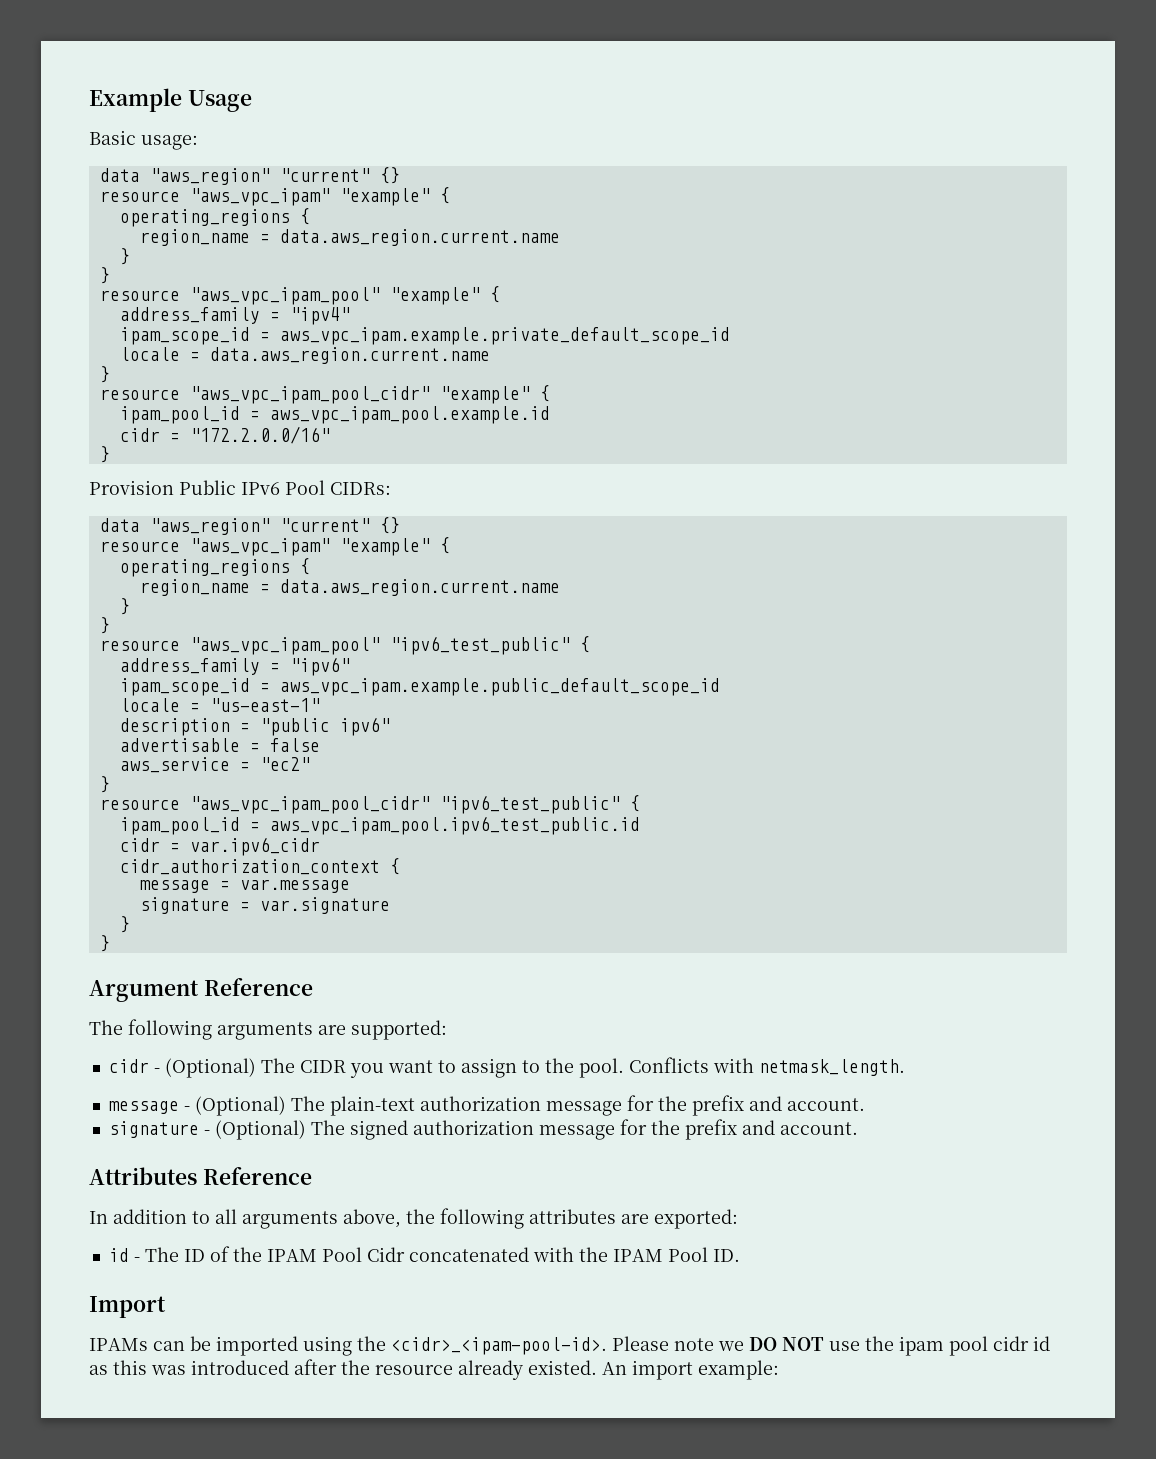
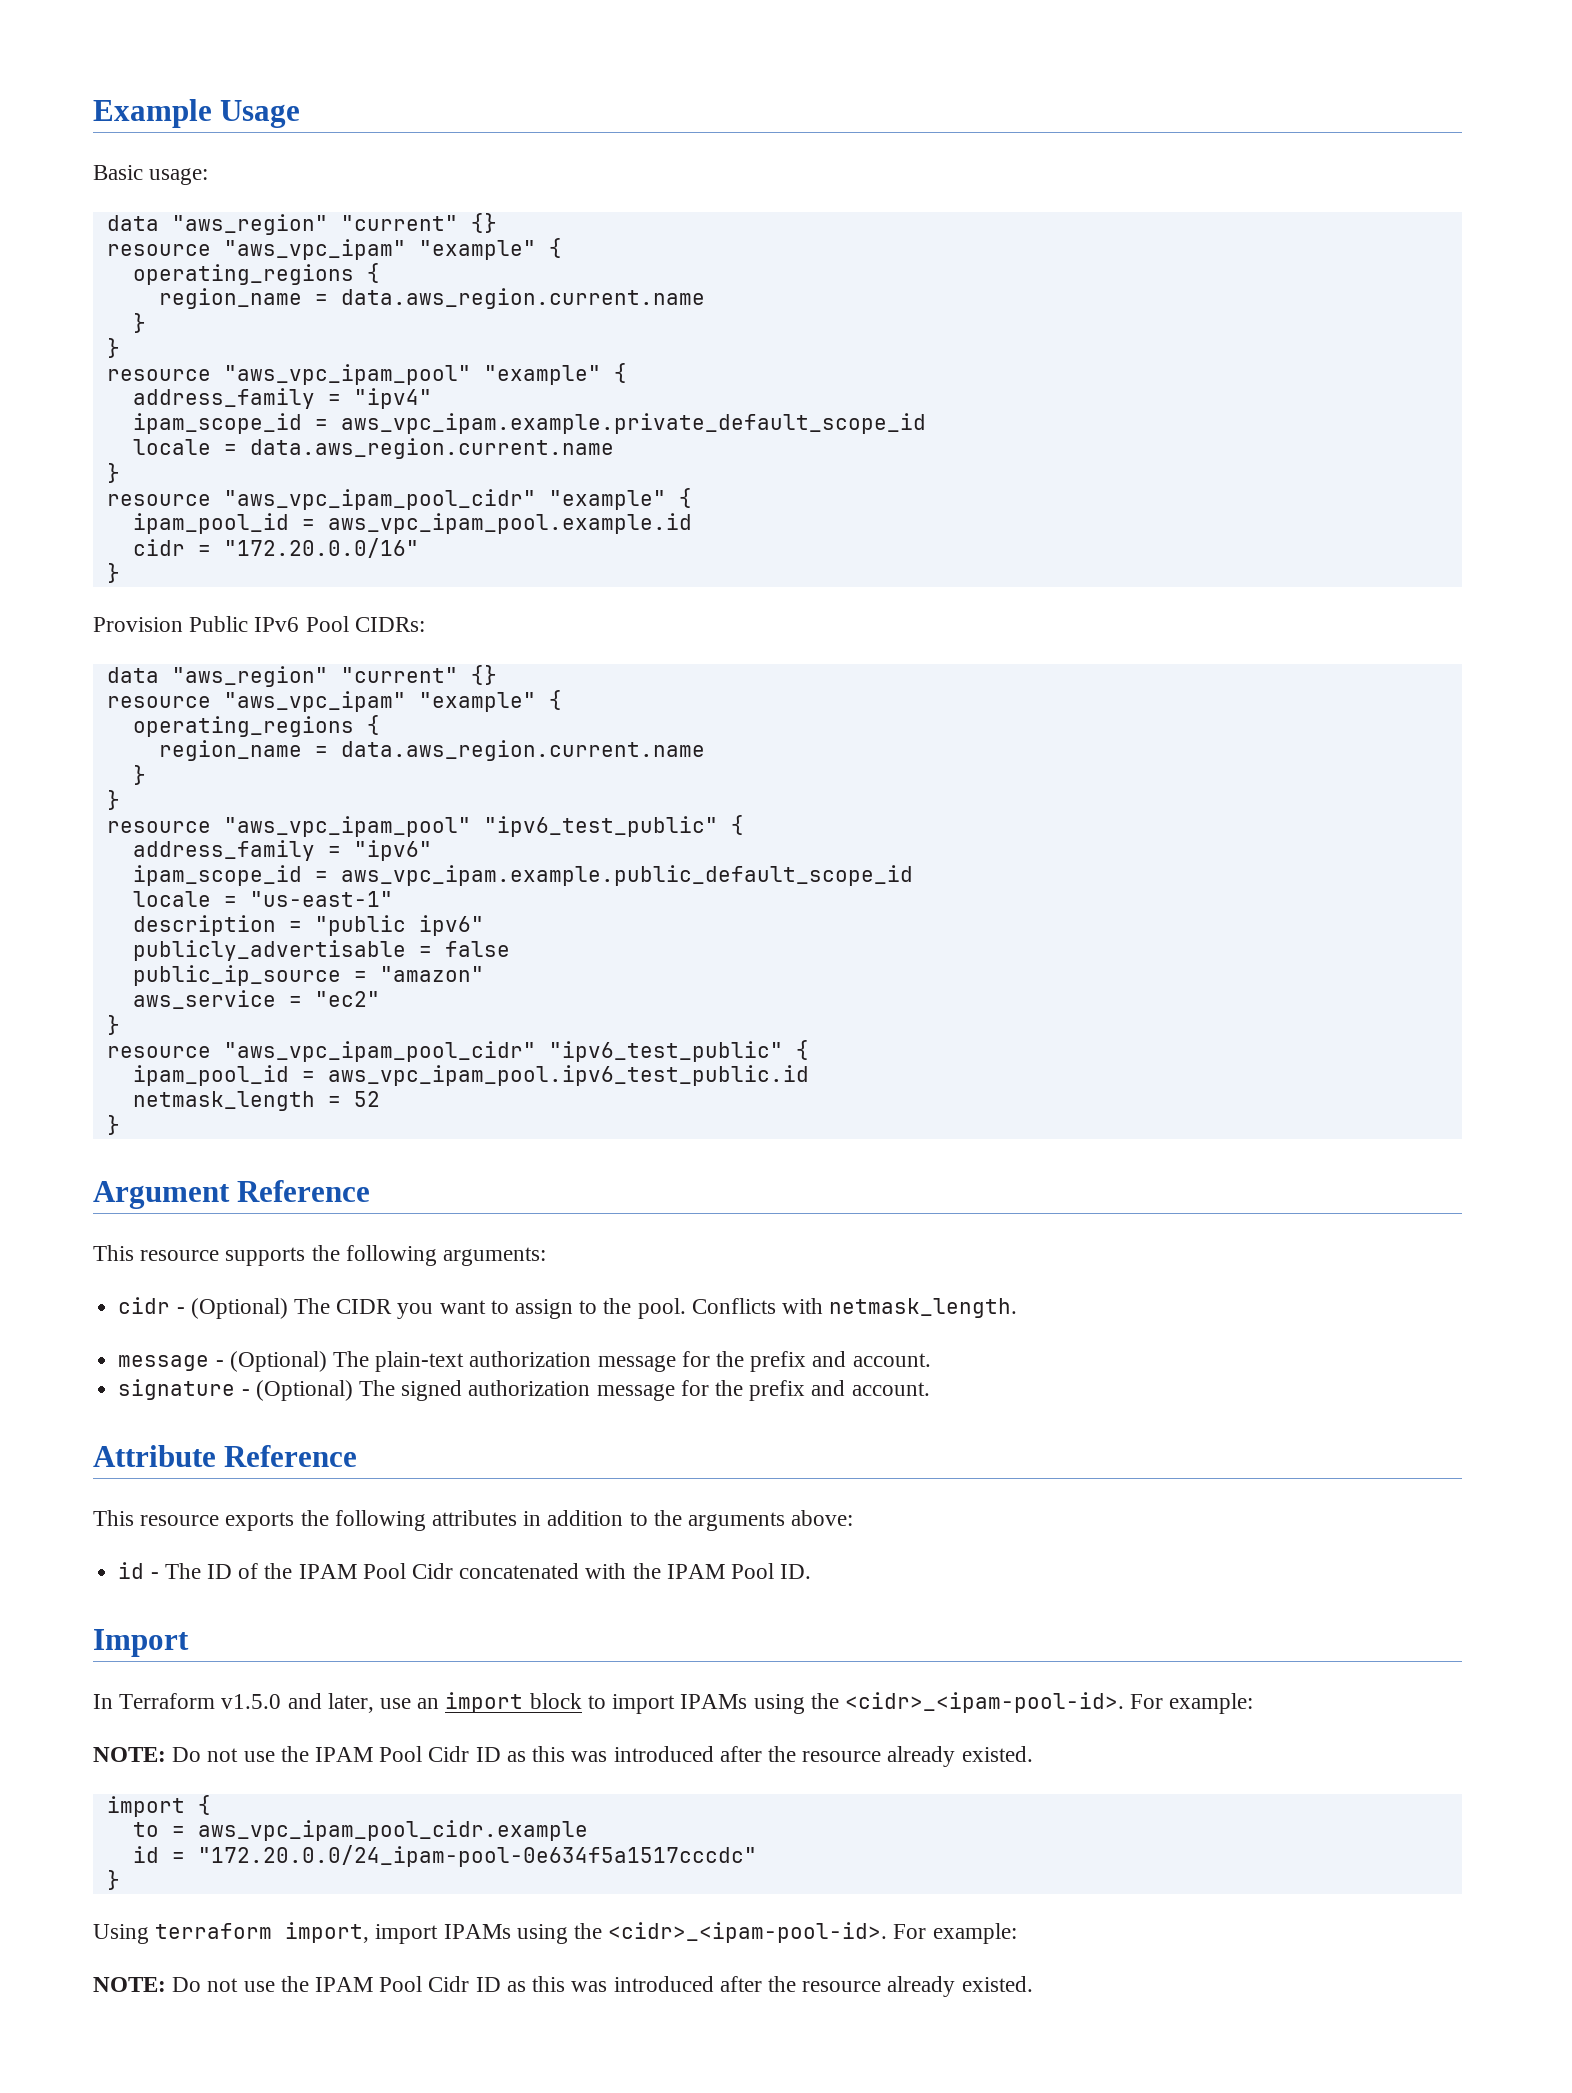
[189,426,330,444] "172.2.0.0/16" -> [223,538,419,558] "172.20.0.0/16"
[119,738,240,752] advertisable -> [132,940,406,961] publicly_advertisable
(320, 745) none -> [132,965,484,986] // public_ip_source = "amazon"
[119,837,320,856] [119,858,400,875] [139,879,350,893] [139,897,390,914] [119,916,130,933] [99,935,110,952] [89,978,313,1002] [89,1019,447,1040] cidr = var.ipv6_cidr // cidr_authorization_context { // message = var.message // signature = var.signature // } // } // Argument Reference // The following arguments are supported: -> [132,1091,380,1111] [106,1115,120,1135] [93,1180,371,1209] [93,1245,547,1266] netmask_length = 52 // } // Argument Reference // This resource supports the following arguments:
[89,1167,312,1185] [89,1208,738,1229] Attributes Reference // In addition to all arguments above, the following attributes are exported: -> [93,1445,358,1467] [93,1510,854,1531] Attribute Reference // This resource exports the following attributes in addition to the arguments above:
[89,1336,1050,1356] [89,1359,779,1380] IPAMs can be imported using the <cidr>_<ipam-pool-id>. Please note we DO NOT use the ipam pool cidr id as this was introduced after the resource already existed. An import example: -> [93,1692,1254,1714] [93,1746,1033,1767] [106,1795,211,1817] [132,1820,588,1841] [132,1845,757,1867] [106,1870,120,1890] [93,1922,1017,1944] [93,1976,1033,1997] In Terraform v1.5.0 and later, use an import block to import IPAMs using the <cidr>_<ipam-pool-id>. For example: // NOTE: Do not use the IPAM Pool Cidr ID as this was introduced after the resource already existed. // import { // to = aws_vpc_ipam_pool_cidr.example // id = "172.20.0.0/24_ipam-pool-0e634f5a1517cccdc" // } // Using terraform import, import IPAMs using the <cidr>_<ipam-pool-id>. For example: // NOTE: Do not use the IPAM Pool Cidr ID as this was introduced after the resource already existed.

